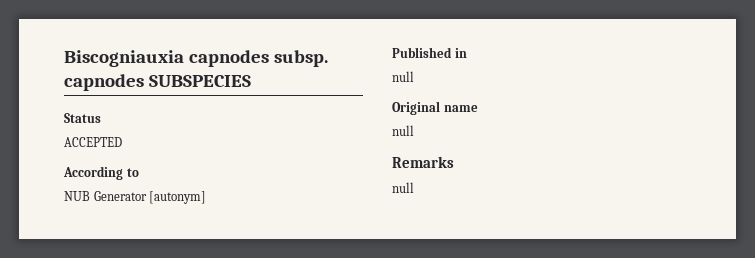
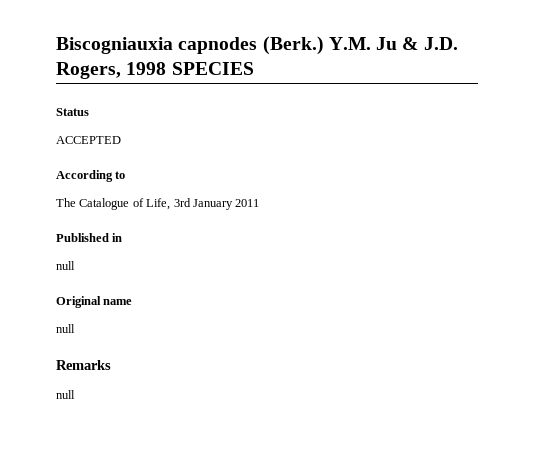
[273,50,328,67] [64,74,251,91] [64,113,101,123] [64,137,122,147] [63,166,139,180] [64,191,207,204] subsp. capnodes SUBSPECIES // Status // ACCEPTED // According to // NUB Generator [autonym] -> [262,36,458,55] [56,62,254,79] [56,108,89,116] [56,136,121,144] [56,170,126,182] [56,198,260,210] (Berk.) Y.M. Ju & J.D. Rogers, 1998 SPECIES // Status // ACCEPTED // According to // The Catalogue of Life, 3rd January 2011

